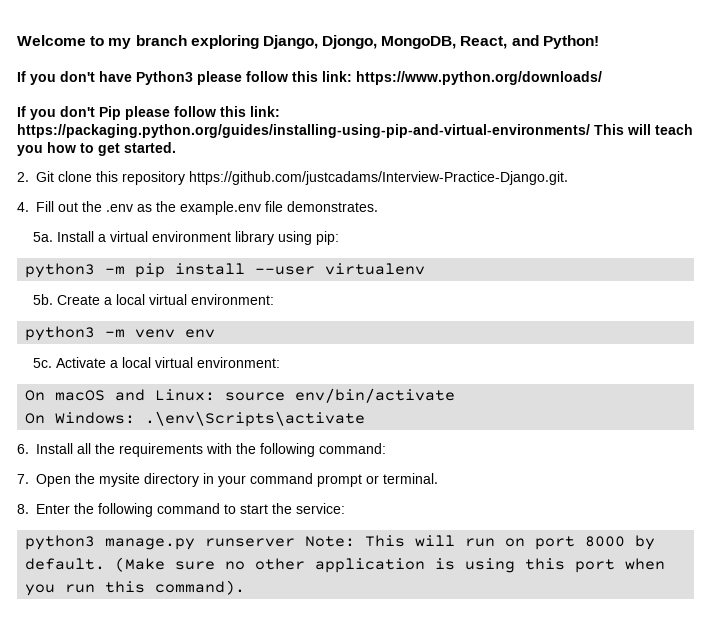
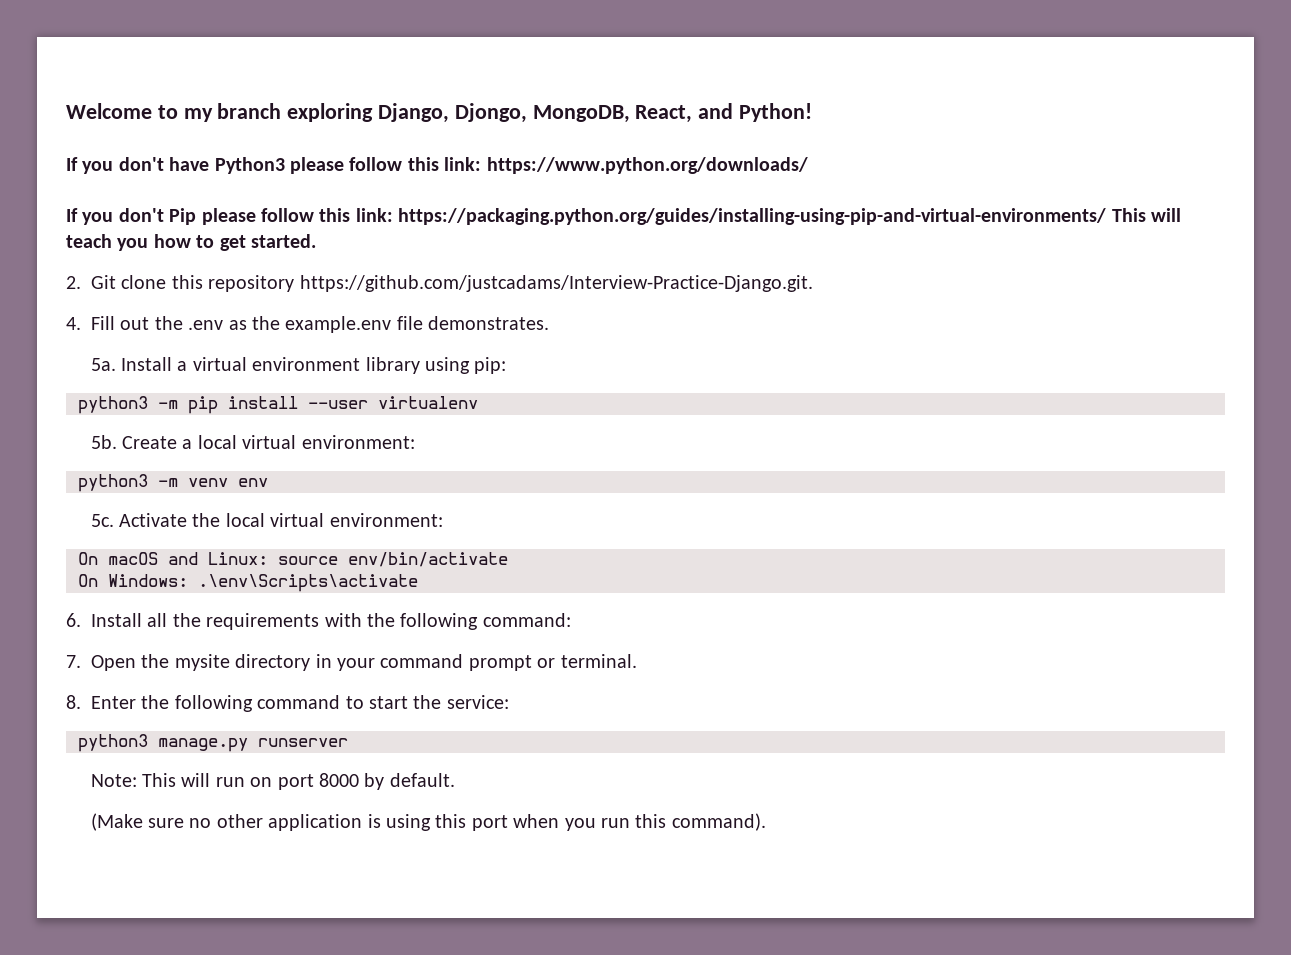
[110,360,119,368] a -> [192,513,221,527] the
(296, 542) none -> (348, 742) //
(106, 564) none -> (455, 780) //

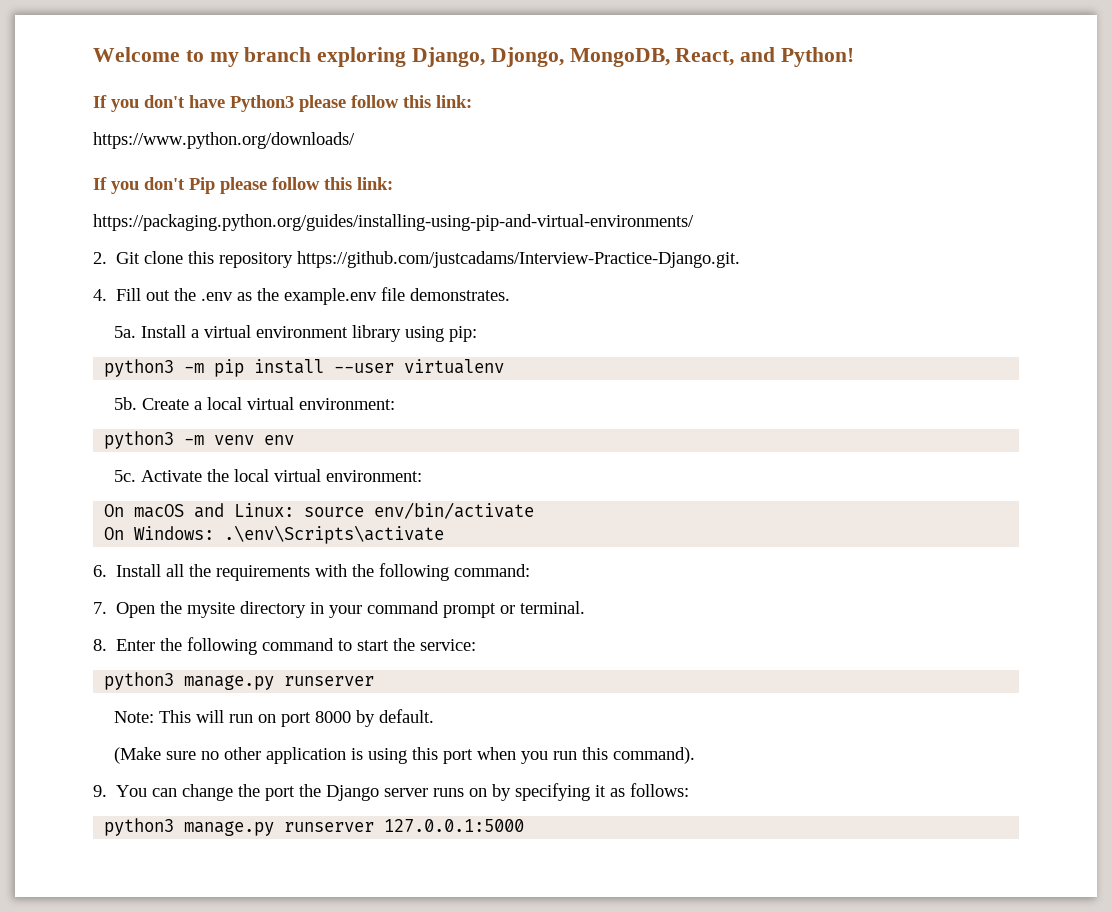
(482, 164) none -> (472, 101) //
(393, 215) none -> (393, 183) //
[1111,208,1181,222] [66,234,316,251] This will teach you how to get started. -> (694, 222) none
(766, 822) none -> [93,783,690,801] [104,818,525,836] // 9. You can change the port the Django server runs on by specifying it as follows: // python3 manage.py runserver 127.0.0.1:5000

